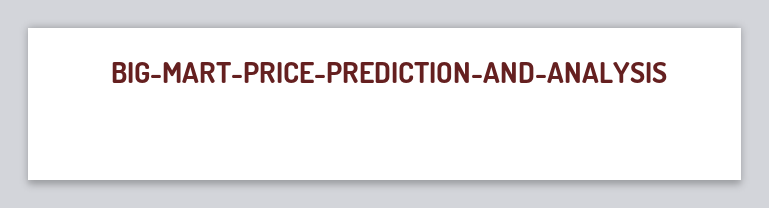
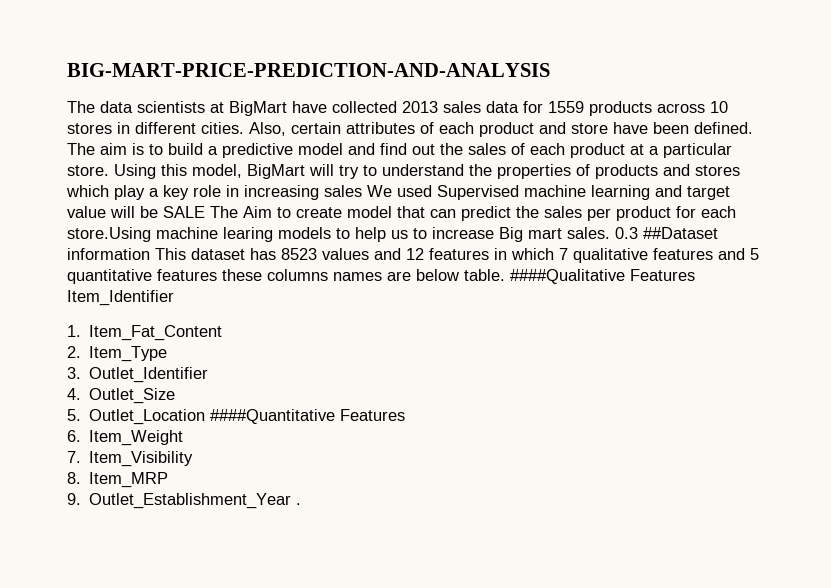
(667, 72) none -> [67,101,728,116] [67,122,753,137] [67,143,732,158] [67,164,740,179] [66,185,730,200] [67,206,736,221] [67,227,718,242] [67,248,759,263] [67,269,695,284] [67,290,174,306] [67,325,223,341] [67,346,168,362] [67,367,209,383] [67,388,176,404] [67,409,406,425] [67,430,184,446] [67,451,194,467] [67,472,169,488] [67,493,302,509] // The data scientists at BigMart have collected 2013 sales data for 1559 products across 10 stores in different cities. Also, certain attributes of each product and store have been defined. The aim is to build a predictive model and find out the sales of each product at a particular store. Using this model, BigMart will try to understand the properties of products and stores which play a key role in increasing sales We used Supervised machine learning and target value will be SALE The Aim to create model that can predict the sales per product for each store.Using machine learing models to help us to increase Big mart sales. 0.3 ##Dataset information This dataset has 8523 values and 12 features in which 7 qualitative features and 5 quantitative features these columns names are below table. ####Qualitative Features Item_Identifier // 1. Item_Fat_Content // 2. Item_Type // 3. Outlet_Identifier // 4. Outlet_Size // 5. Outlet_Location ####Quantitative Features // 6. Item_Weight // 7. Item_Visibility // 8. Item_MRP // 9. Outlet_Establishment_Year .

